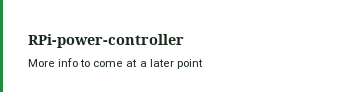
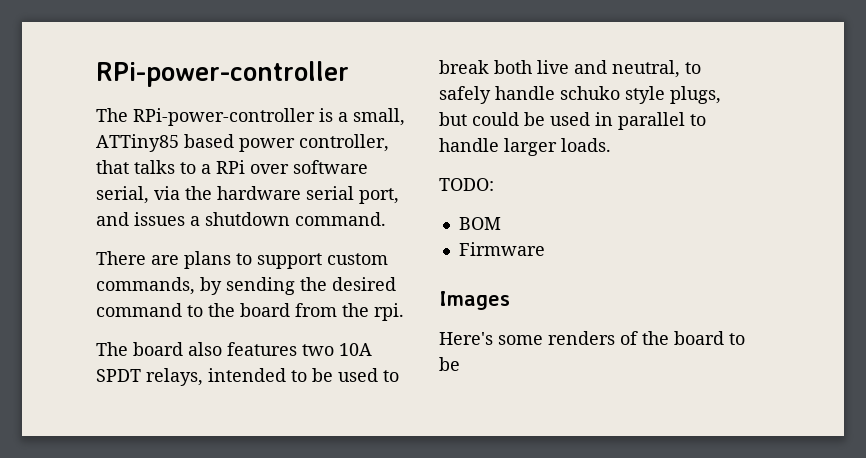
[28,58,203,69] More info to come at a later point -> [96,108,405,126] [96,134,389,152] [96,160,368,174] [96,186,399,204] [96,212,386,226] [96,251,388,269] [96,277,396,295] [96,303,404,321] [96,342,372,356] [96,368,399,386] [439,60,701,78] [439,86,721,104] [439,112,706,130] [439,138,611,156] [439,178,494,191] [458,217,501,230] [458,242,545,256] [439,291,510,310] [439,331,745,345] [439,357,460,371] The RPi-power-controller is a small, ATTiny85 based power controller, that talks to a RPi over software serial, via the hardware serial port, and issues a shutdown command. // There are plans to support custom commands, by sending the desired command to the board from the rpi. // The board also features two 10A SPDT relays, intended to be used to break both live and neutral, to safely handle schuko style plugs, but could be used in parallel to handle larger loads. // TODO: // BOM // Firmware // Images // Here's some renders of the board to be

